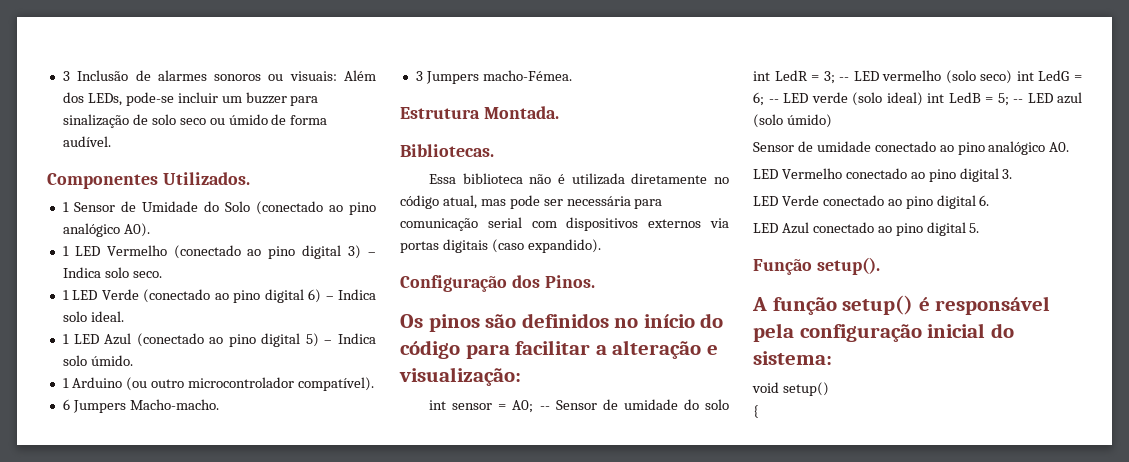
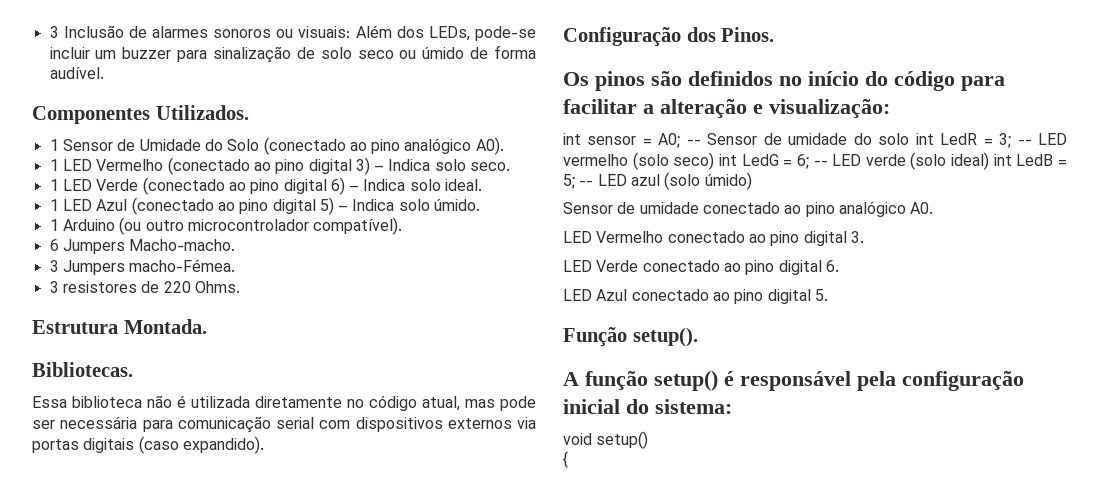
(572, 75) none -> [49,281,240,293] // 3 resistores de 220 Ohms.

